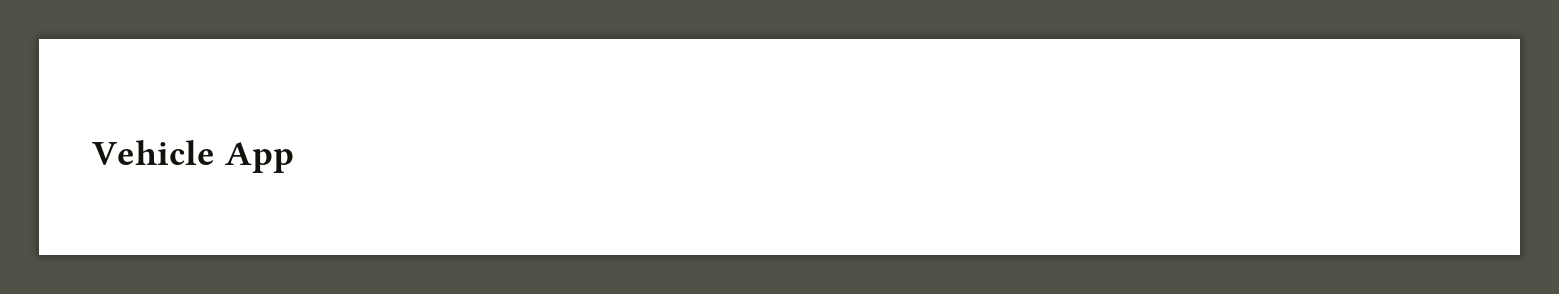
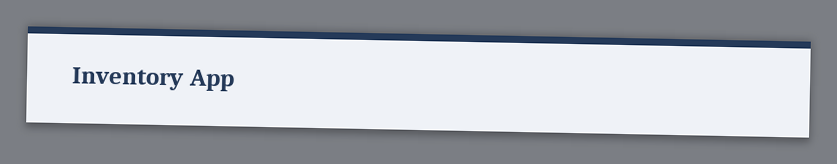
[92,140,215,165] Vehicle -> [71,67,185,91] Inventory

